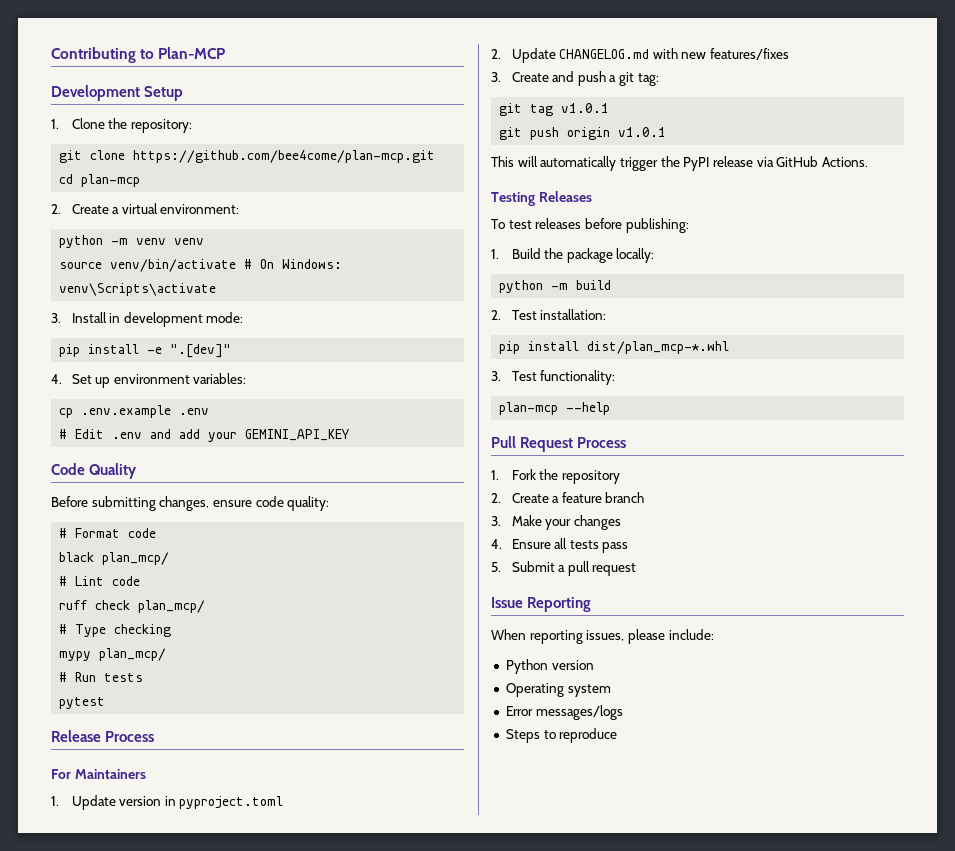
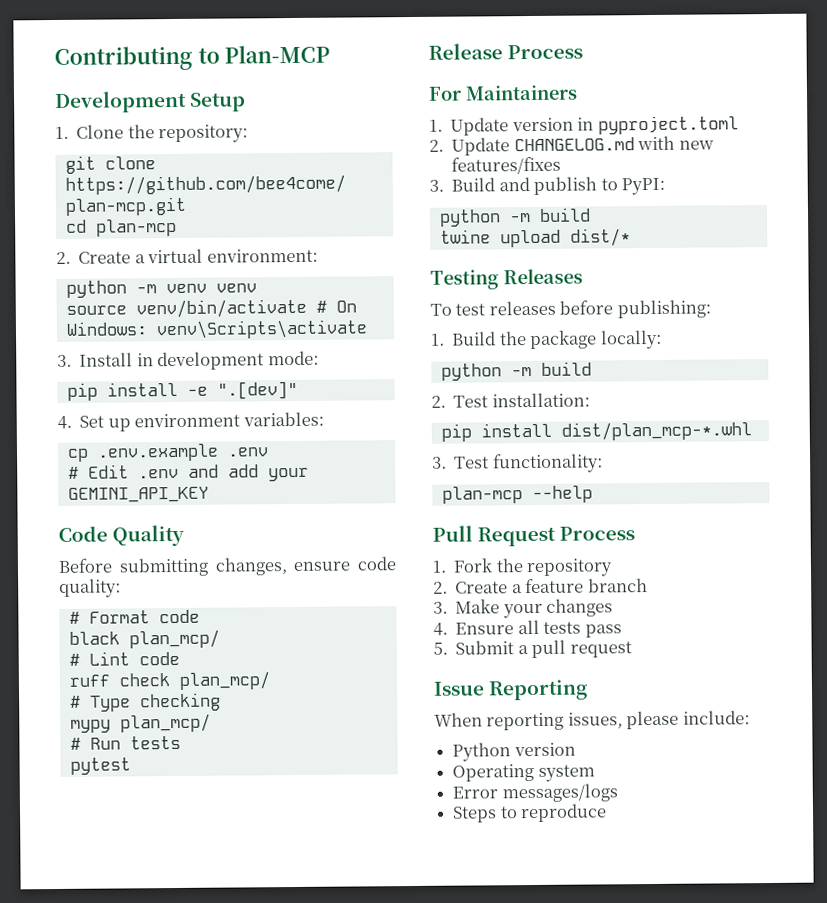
[511,71,659,86] [499,103,610,116] [499,127,667,140] [491,156,868,171] Create and push a git tag: // git tag v1.0.1 // git push origin v1.0.1 // This will automatically trigger the PyPI release via GitHub Actions. -> [451,176,666,196] [438,207,591,227] [439,228,631,248] Build and publish to PyPI: // python -m build // twine upload dist/*

